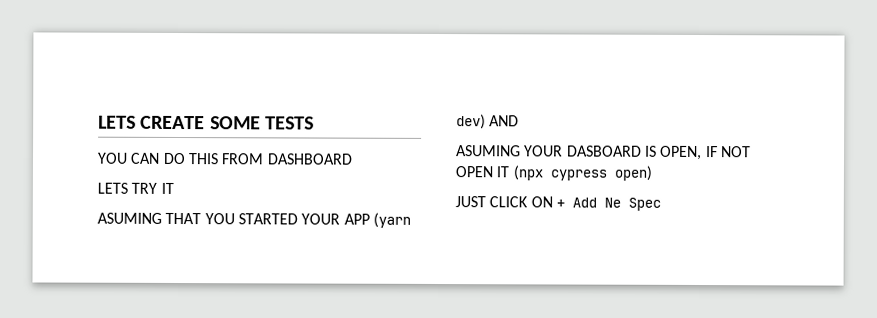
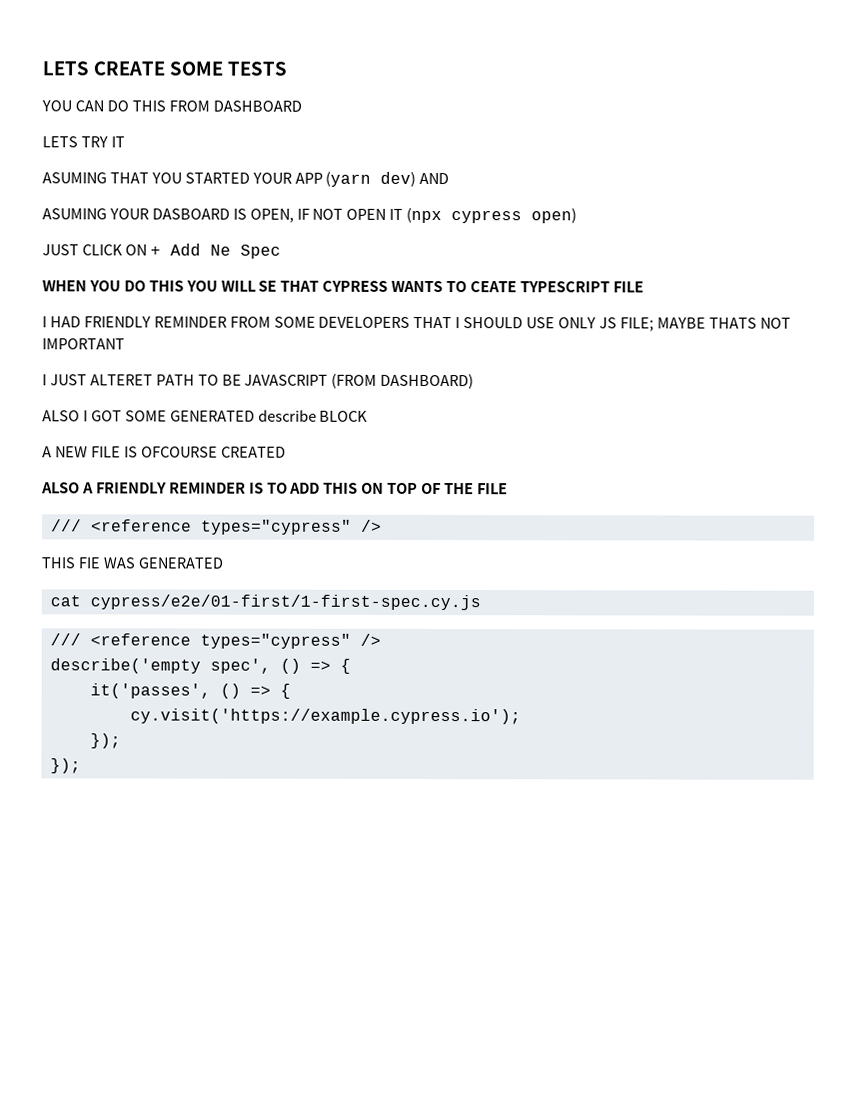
(661, 204) none -> [42,280,644,293] [42,316,791,332] [42,338,125,350] [42,373,475,390] [42,409,369,422] [42,446,286,458] [41,482,508,495] [50,519,382,535] [41,557,223,569] [49,594,481,611] [49,633,381,649] [49,658,351,674] [89,683,291,699] [129,708,521,725] [89,733,121,749] [49,758,81,774] // WHEN YOU DO THIS YOU WILL SE THAT CYPRESS WANTS TO CEATE TYPESCRIPT FILE // I HAD FRIENDLY REMINDER FROM SOME DEVELOPERS THAT I SHOULD USE ONLY JS FILE; MAYBE THATS NOT IMPORTANT // I JUST ALTERET PATH TO BE JAVASCRIPT (FROM DASHBOARD) // ALSO I GOT SOME GENERATED describe BLOCK // A NEW FILE IS OFCOURSE CREATED // ALSO A FRIENDLY REMINDER IS TO ADD THIS ON TOP OF THE FILE // /// <reference types="cypress" /> // THIS FIE WAS GENERATED // cat cypress/e2e/01-first/1-first-spec.cy.js // /// <reference types="cypress" /> // describe('empty spec', () => { // it('passes', () => { // cy.visit('https://example.cypress.io'); // }); // });

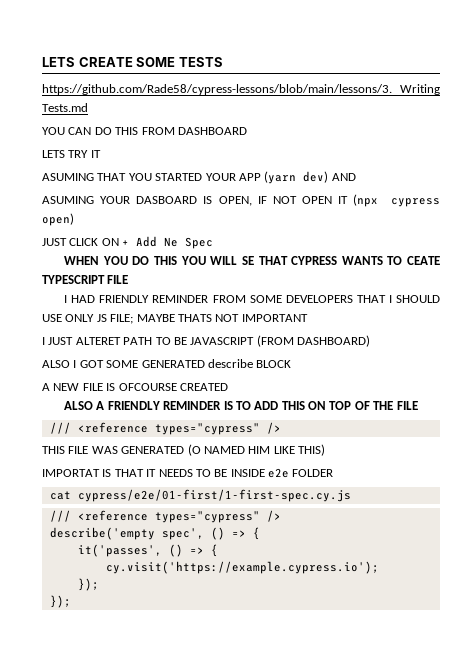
(287, 68) none -> [42,84,440,95] [42,103,88,112] // https://github.com/Rade58/cypress-lessons/blob/main/lessons/3. Writing Tests.md
[77,557,100,569] FIE -> [68,446,89,454] FILE
(223, 563) none -> [187,444,325,456] [42,468,334,478] (O NAMED HIM LIKE THIS) // IMPORTAT IS THAT IT NEEDS TO BE INSIDE e2e FOLDER

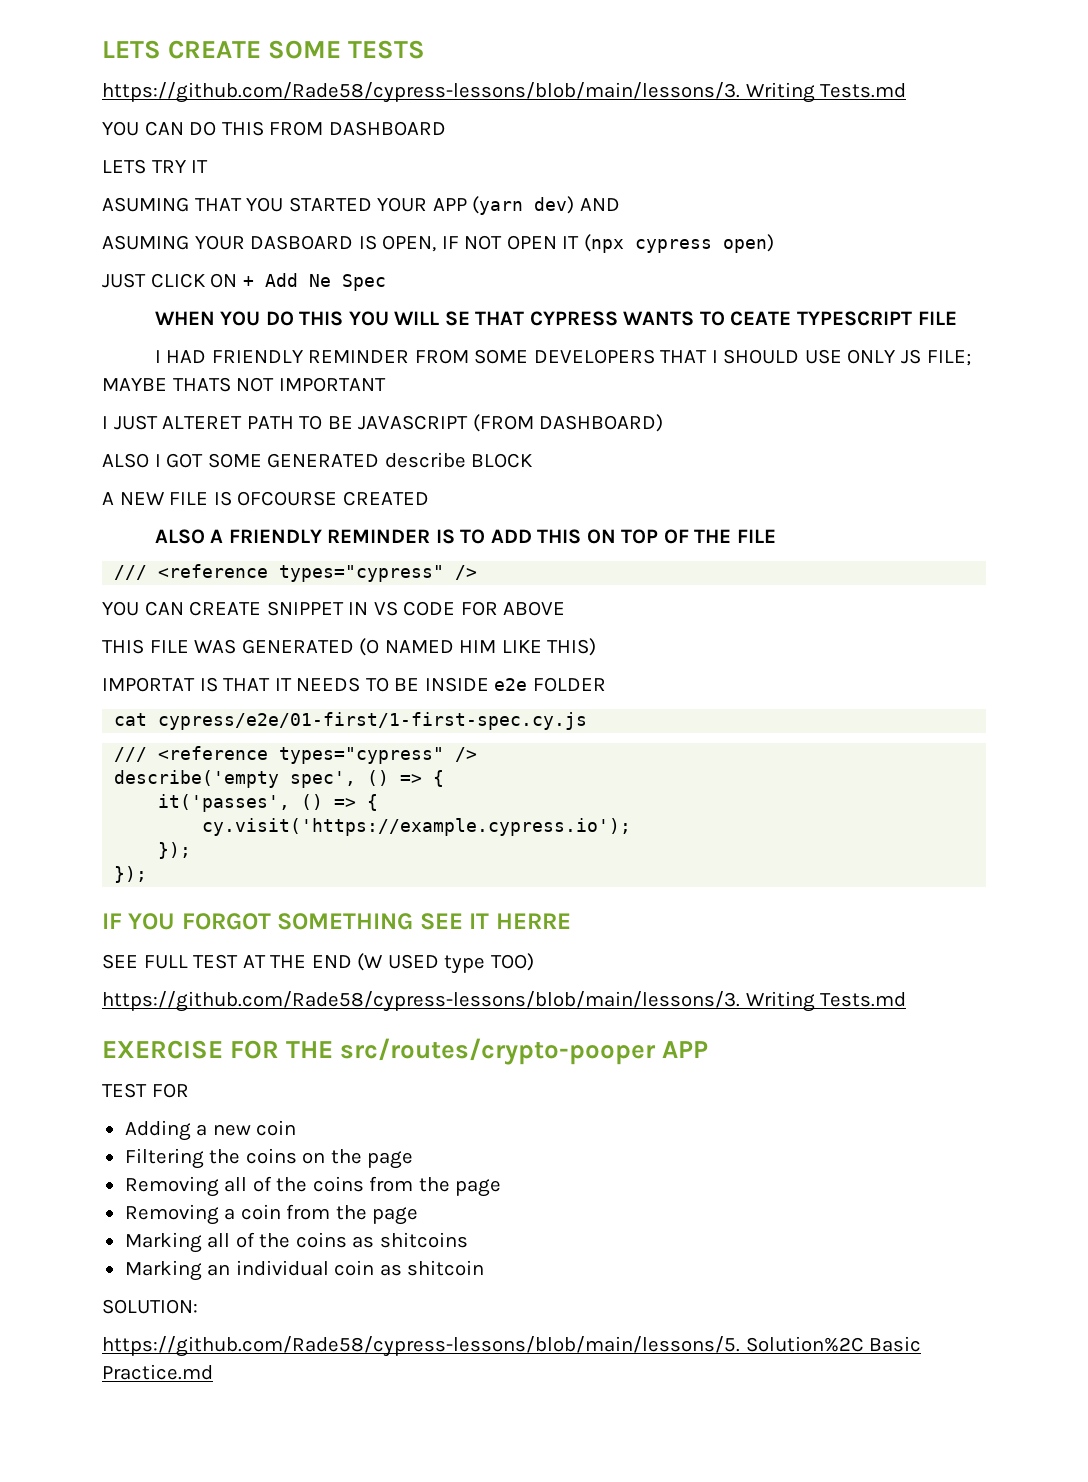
(281, 428) none -> [102,601,566,616] // YOU CAN CREATE SNIPPET IN VS CODE FOR ABOVE
(71, 601) none -> [102,913,571,930] [102,953,534,974] [102,991,907,1012] [102,1038,709,1065] [102,1083,189,1098] [124,1120,297,1141] [124,1148,414,1169] [124,1176,502,1197] [124,1204,419,1225] [124,1232,468,1253] [124,1260,485,1281] [102,1299,198,1314] [102,1336,922,1357] [102,1364,213,1380] // IF YOU FORGOT SOMETHING SEE IT HERRE // SEE FULL TEST AT THE END (W USED type TOO) // https://github.com/Rade58/cypress-lessons/blob/main/lessons/3. Writing Tests.md // EXERCISE FOR THE src/routes/crypto-pooper APP // TEST FOR // Adding a new coin // Filtering the coins on the page // Removing all of the coins from the page // Removing a coin from the page // Marking all of the coins as shitcoins // Marking an individual coin as shitcoin // SOLUTION: // https://github.com/Rade58/cypress-lessons/blob/main/lessons/5. Solution%2C Basic Practice.md

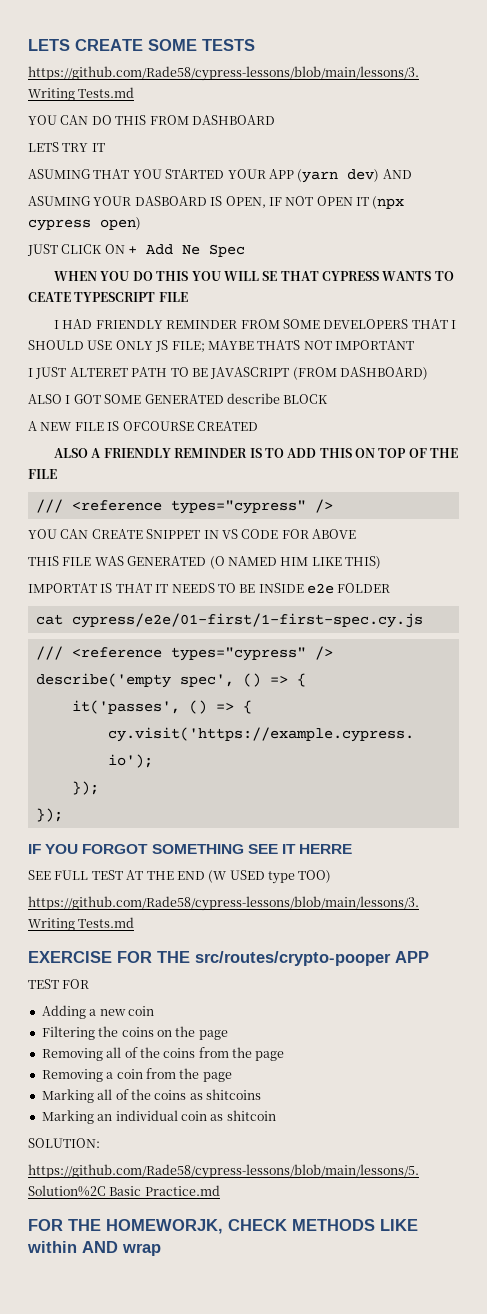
(213, 1372) none -> [28,1219,418,1234] [27,1241,161,1256] // FOR THE HOMEWORJK, CHECK METHODS LIKE within AND wrap

